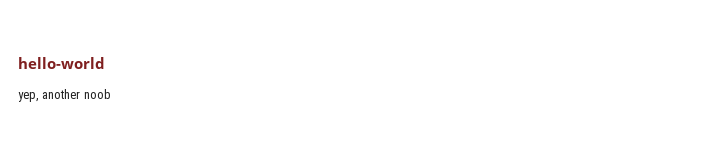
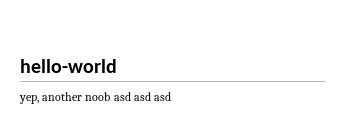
(111, 94) none -> [113,92,172,101] asd asd asd

